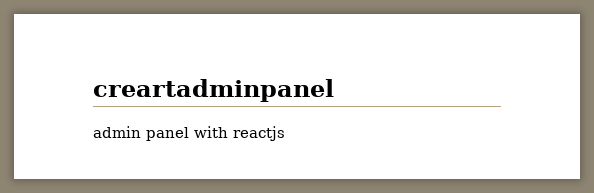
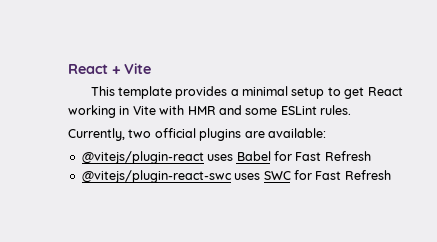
[93,79,334,102] [93,126,285,141] creartadminpanel // admin panel with reactjs -> [68,63,151,74] [90,86,403,99] [68,105,351,118] [68,128,326,141] [81,151,371,164] [81,170,391,183] React + Vite // This template provides a minimal setup to get React working in Vite with HMR and some ESLint rules. // Currently, two official plugins are available: // @vitejs/plugin-react uses Babel for Fast Refresh // @vitejs/plugin-react-swc uses SWC for Fast Refresh

